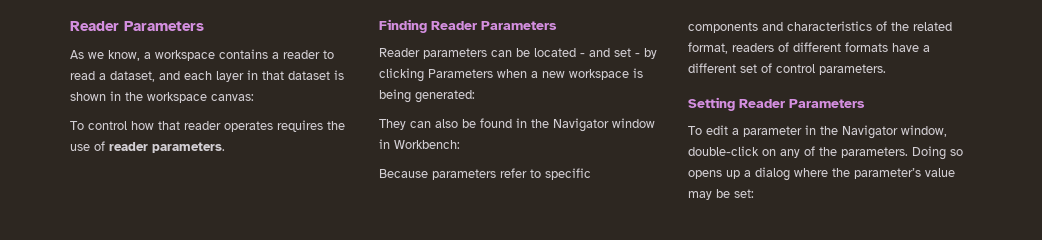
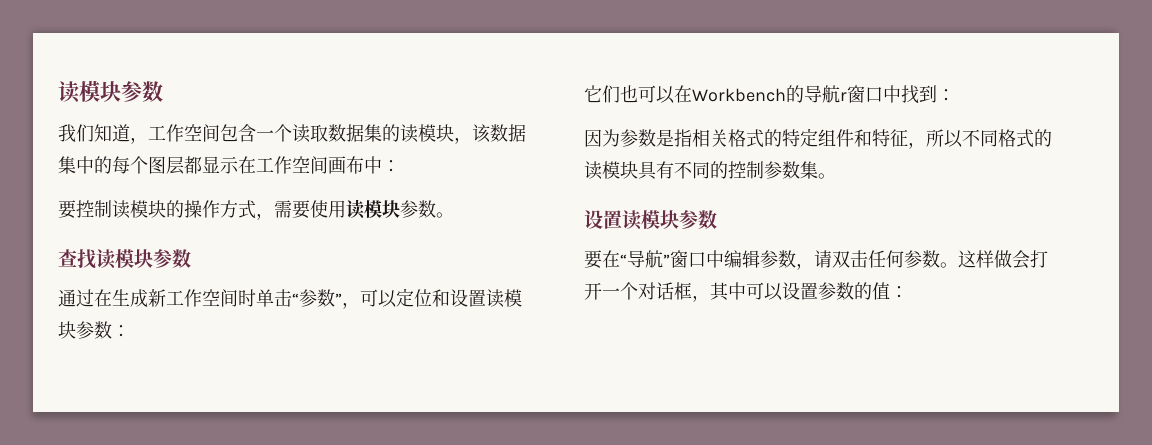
[70,21,204,31] [70,49,334,61] [70,70,344,82] [70,91,254,103] [70,120,345,132] [70,141,225,153] [379,19,557,33] [379,48,657,59] [379,68,643,82] [379,89,475,103] [379,118,655,132] [379,139,460,149] [379,168,591,180] [688,21,952,33] [688,42,930,54] [688,63,886,75] [688,97,865,111] [688,125,947,139] [688,146,963,160] [688,167,955,181] [688,189,754,200] Reader Parameters // As we know, a workspace contains a reader to read a dataset, and each layer in that dataset is shown in the workspace canvas: // To control how that reader operates requires the use of reader parameters. // Finding Reader Parameters // Reader parameters can be located - and set - by clicking Parameters when a new workspace is being generated: // They can also be found in the Navigator window in Workbench: // Because parameters refer to specific components and characteristics of the related format, readers of different formats have a different set of control parameters. // Setting Reader Parameters // To edit a parameter in the Navigator window, double-click on any of the parameters. Doing so opens up a dialog where the parameter’s value may be set: -> [58,81,163,103] [58,124,526,144] [58,156,400,175] [58,199,454,220] [58,249,191,269] [58,288,522,309] [58,321,130,339] [584,85,955,104] [584,128,1052,149] [584,161,836,180] [584,210,717,230] [584,250,1048,270] [584,282,908,302] 读模块参数 // 我们知道，工作空间包含一个读取数据集的读模块，该数据集中的每个图层都显示在工作空间画布中： // 要控制读模块的操作方式，需要使用读模块参数。 // 查找读模块参数 // 通过在生成新工作空间时单击“参数”，可以定位和设置读模块参数： // 它们也可以在Workbench的导航r窗口中找到： // 因为参数是指相关格式的特定组件和特征，所以不同格式的读模块具有不同的控制参数集。 // 设置读模块参数 // 要在“导航”窗口中编辑参数，请双击任何参数。这样做会打开一个对话框，其中可以设置参数的值：

